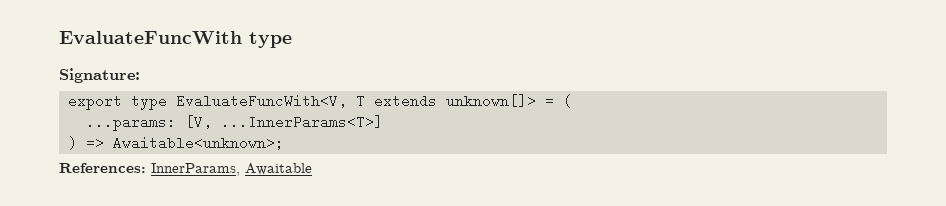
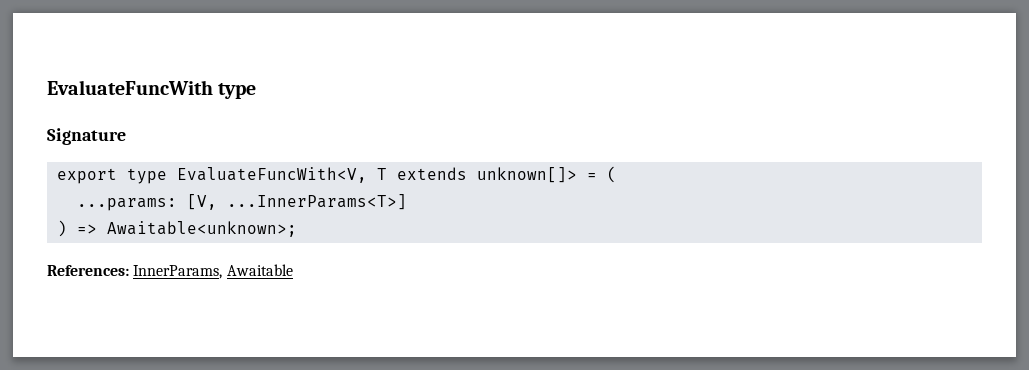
[59,68,140,83] Signature: -> [47,128,126,145] Signature

